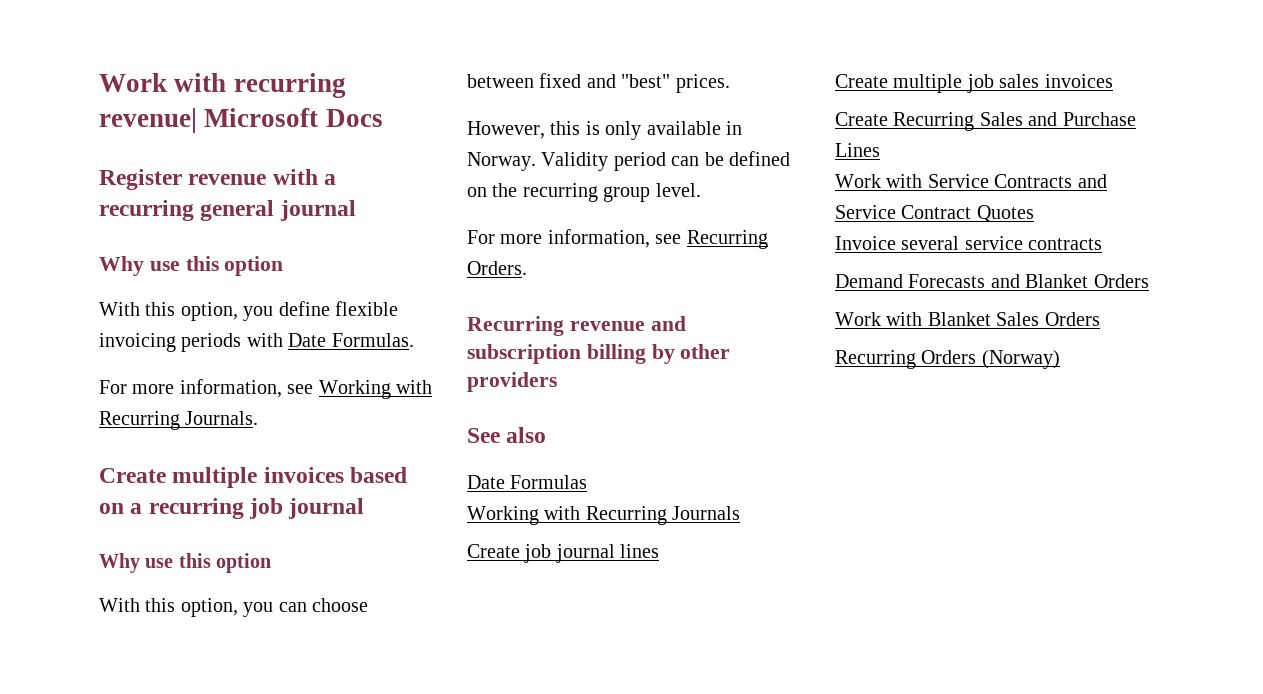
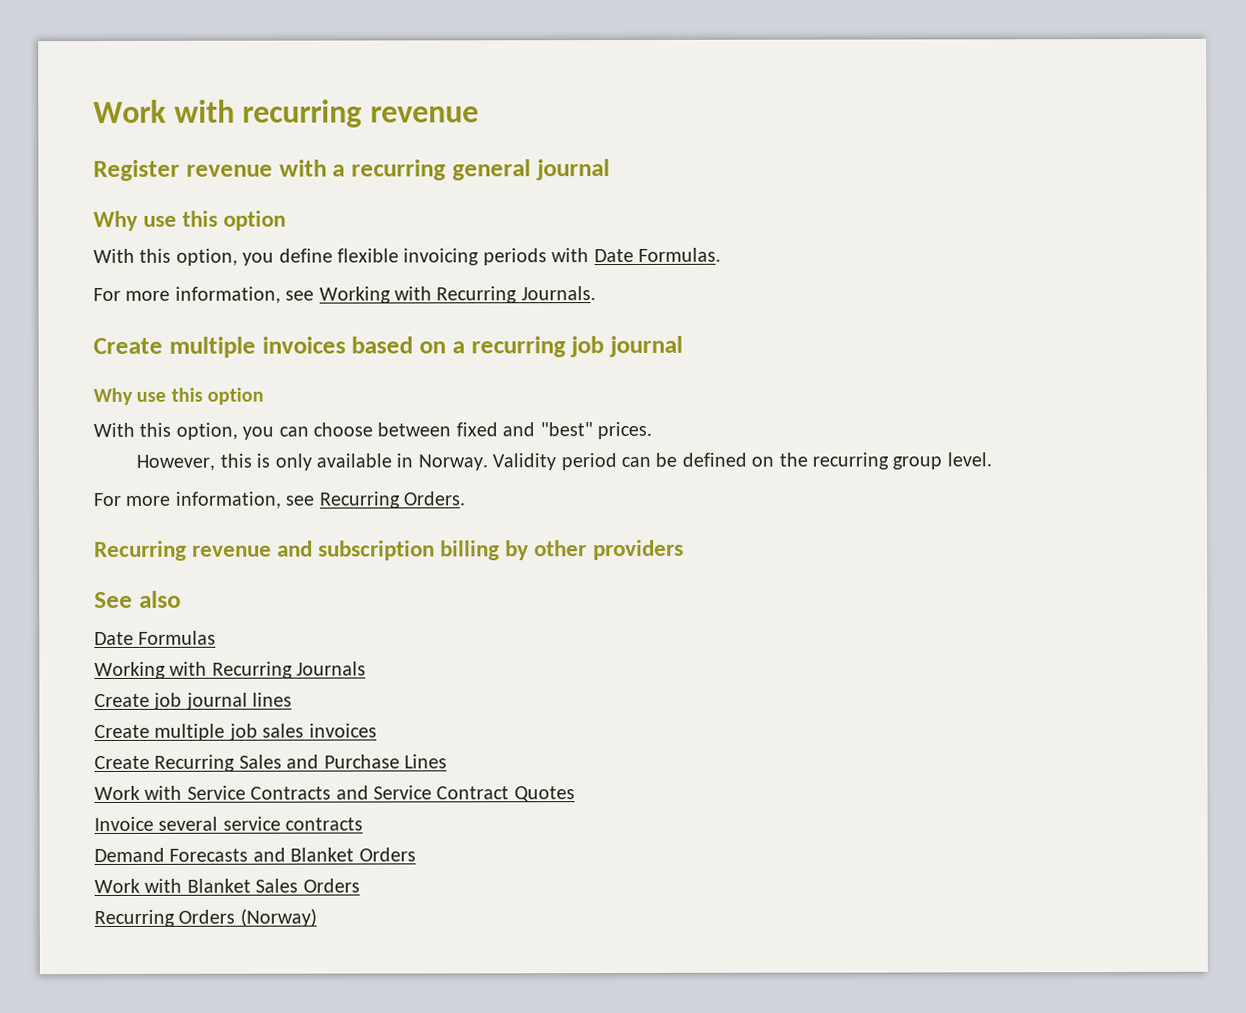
[99,108,383,133] revenue| Microsoft Docs -> [369,106,479,123] revenue

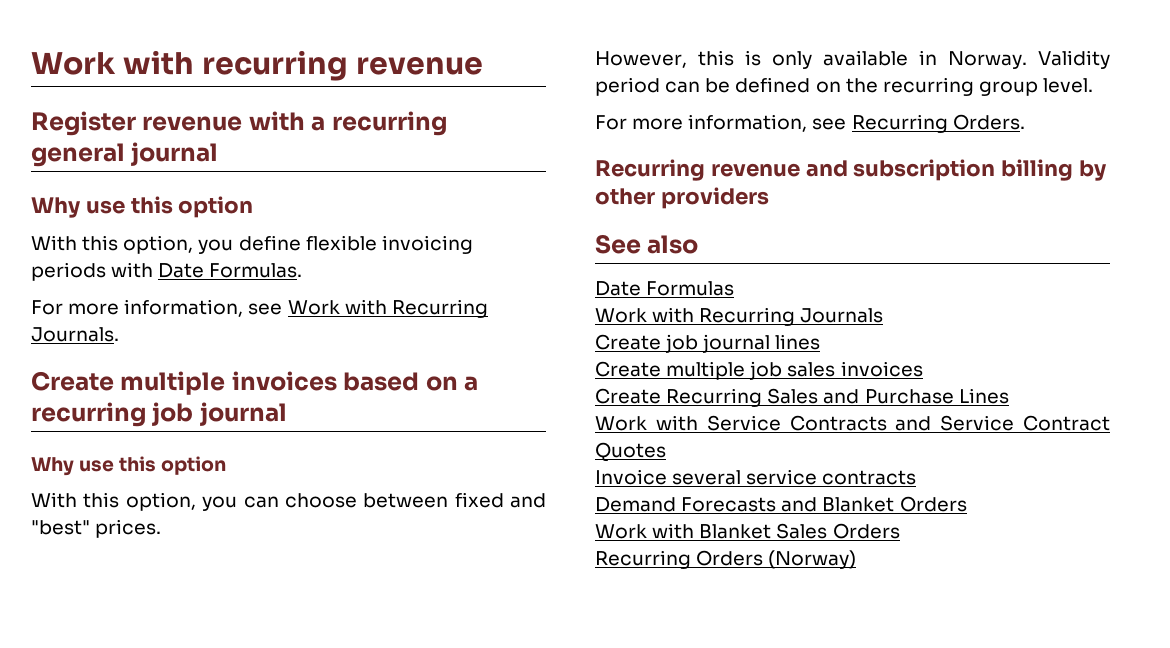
[318,286,391,304] Working -> [287,300,340,315] Work
[94,661,166,680] Working -> [595,308,647,323] Work

